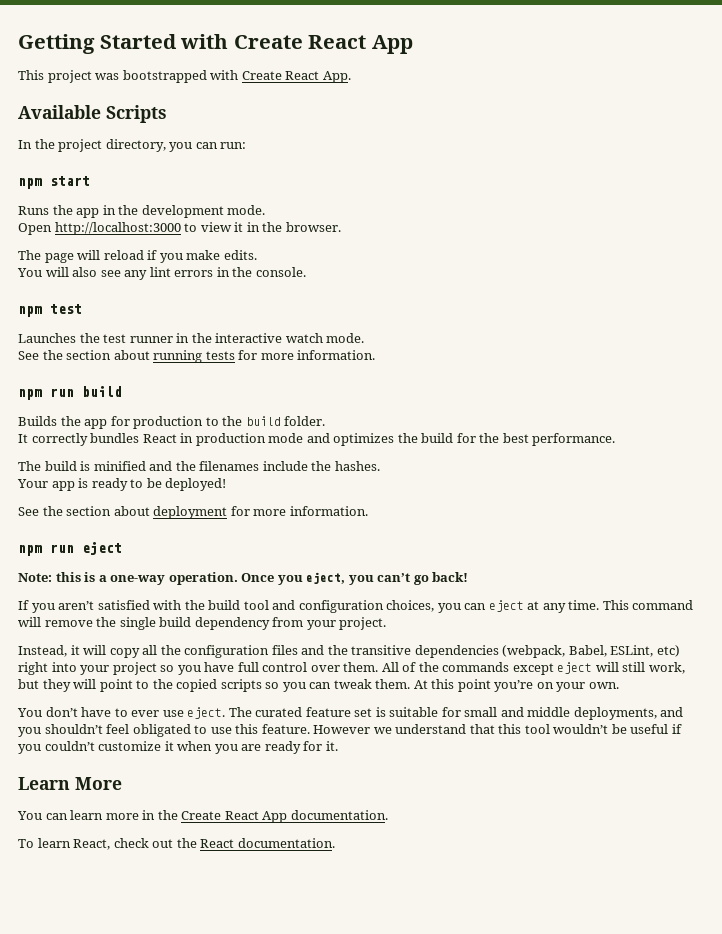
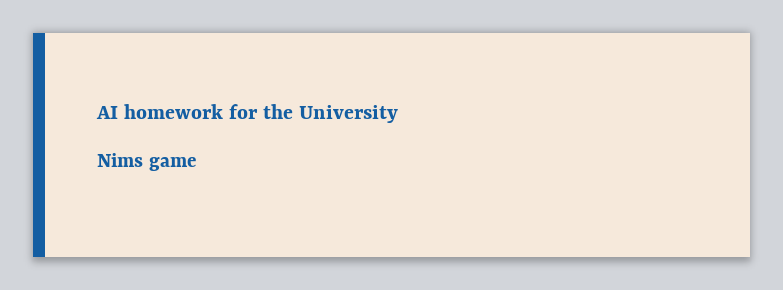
[18,34,413,54] [18,70,351,83] [18,105,167,123] [18,139,247,152] [18,176,90,189] [18,205,266,218] [18,222,341,235] [18,250,257,263] [17,267,306,280] [18,304,82,317] [18,333,365,343] [18,350,376,363] [18,386,122,400] [18,416,326,429] [18,433,616,446] [18,461,380,471] [17,478,227,491] [18,506,368,519] [18,542,122,556] [18,572,469,585] [18,600,694,613] [18,617,387,630] [18,645,680,658] [18,662,685,675] [18,679,619,692] [17,707,684,720] [18,724,682,737] [18,741,338,754] [18,777,122,790] [17,810,388,823] [18,838,335,850] Getting Started with Create React App // This project was bootstrapped with Create React App. // Available Scripts // In the project directory, you can run: // npm start // Runs the app in the development mode. // Open http://localhost:3000 to view it in the browser. // The page will reload if you make edits. // You will also see any lint errors in the console. // npm test // Launches the test runner in the interactive watch mode. // See the section about running tests for more information. // npm run build // Builds the app for production to the build folder. // It correctly bundles React in production mode and optimizes the build for the best performance. // The build is minified and the filenames include the hashes. // Your app is ready to be deployed! // See the section about deployment for more information. // npm run eject // Note: this is a one-way operation. Once you eject, you can’t go back! // If you aren’t satisfied with the build tool and configuration choices, you can eject at any time. This command will remove the single build dependency from your project. // Instead, it will copy all the configuration files and the transitive dependencies (webpack, Babel, ESLint, etc) right into your project so you have full control over them. All of the commands except eject will still work, but they will point to the copied scripts so you can tweak them. At this point you’re on your own. // You don’t have to ever use eject. The curated feature set is suitable for small and middle deployments, and you shouldn’t feel obligated to use this feature. However we understand that this tool wouldn’t be useful if you couldn’t customize it when you are ready for it. // Learn More // You can learn more in the Create React App documentation. // To learn React, check out the React documentation. -> [96,104,399,123] [97,153,196,171] AI homework for the University // Nims game

